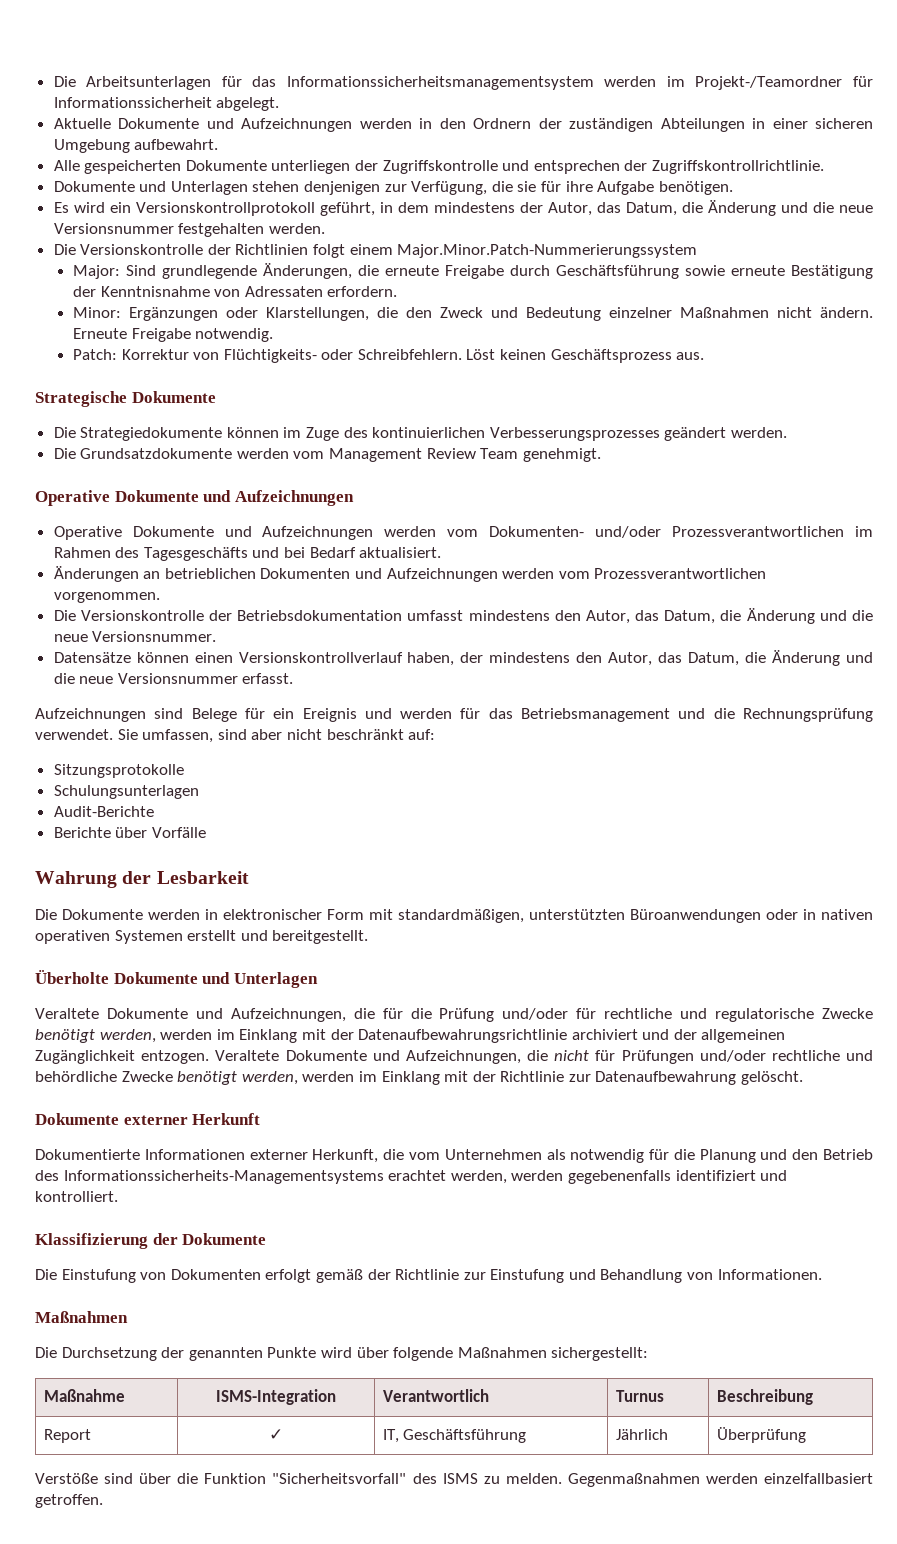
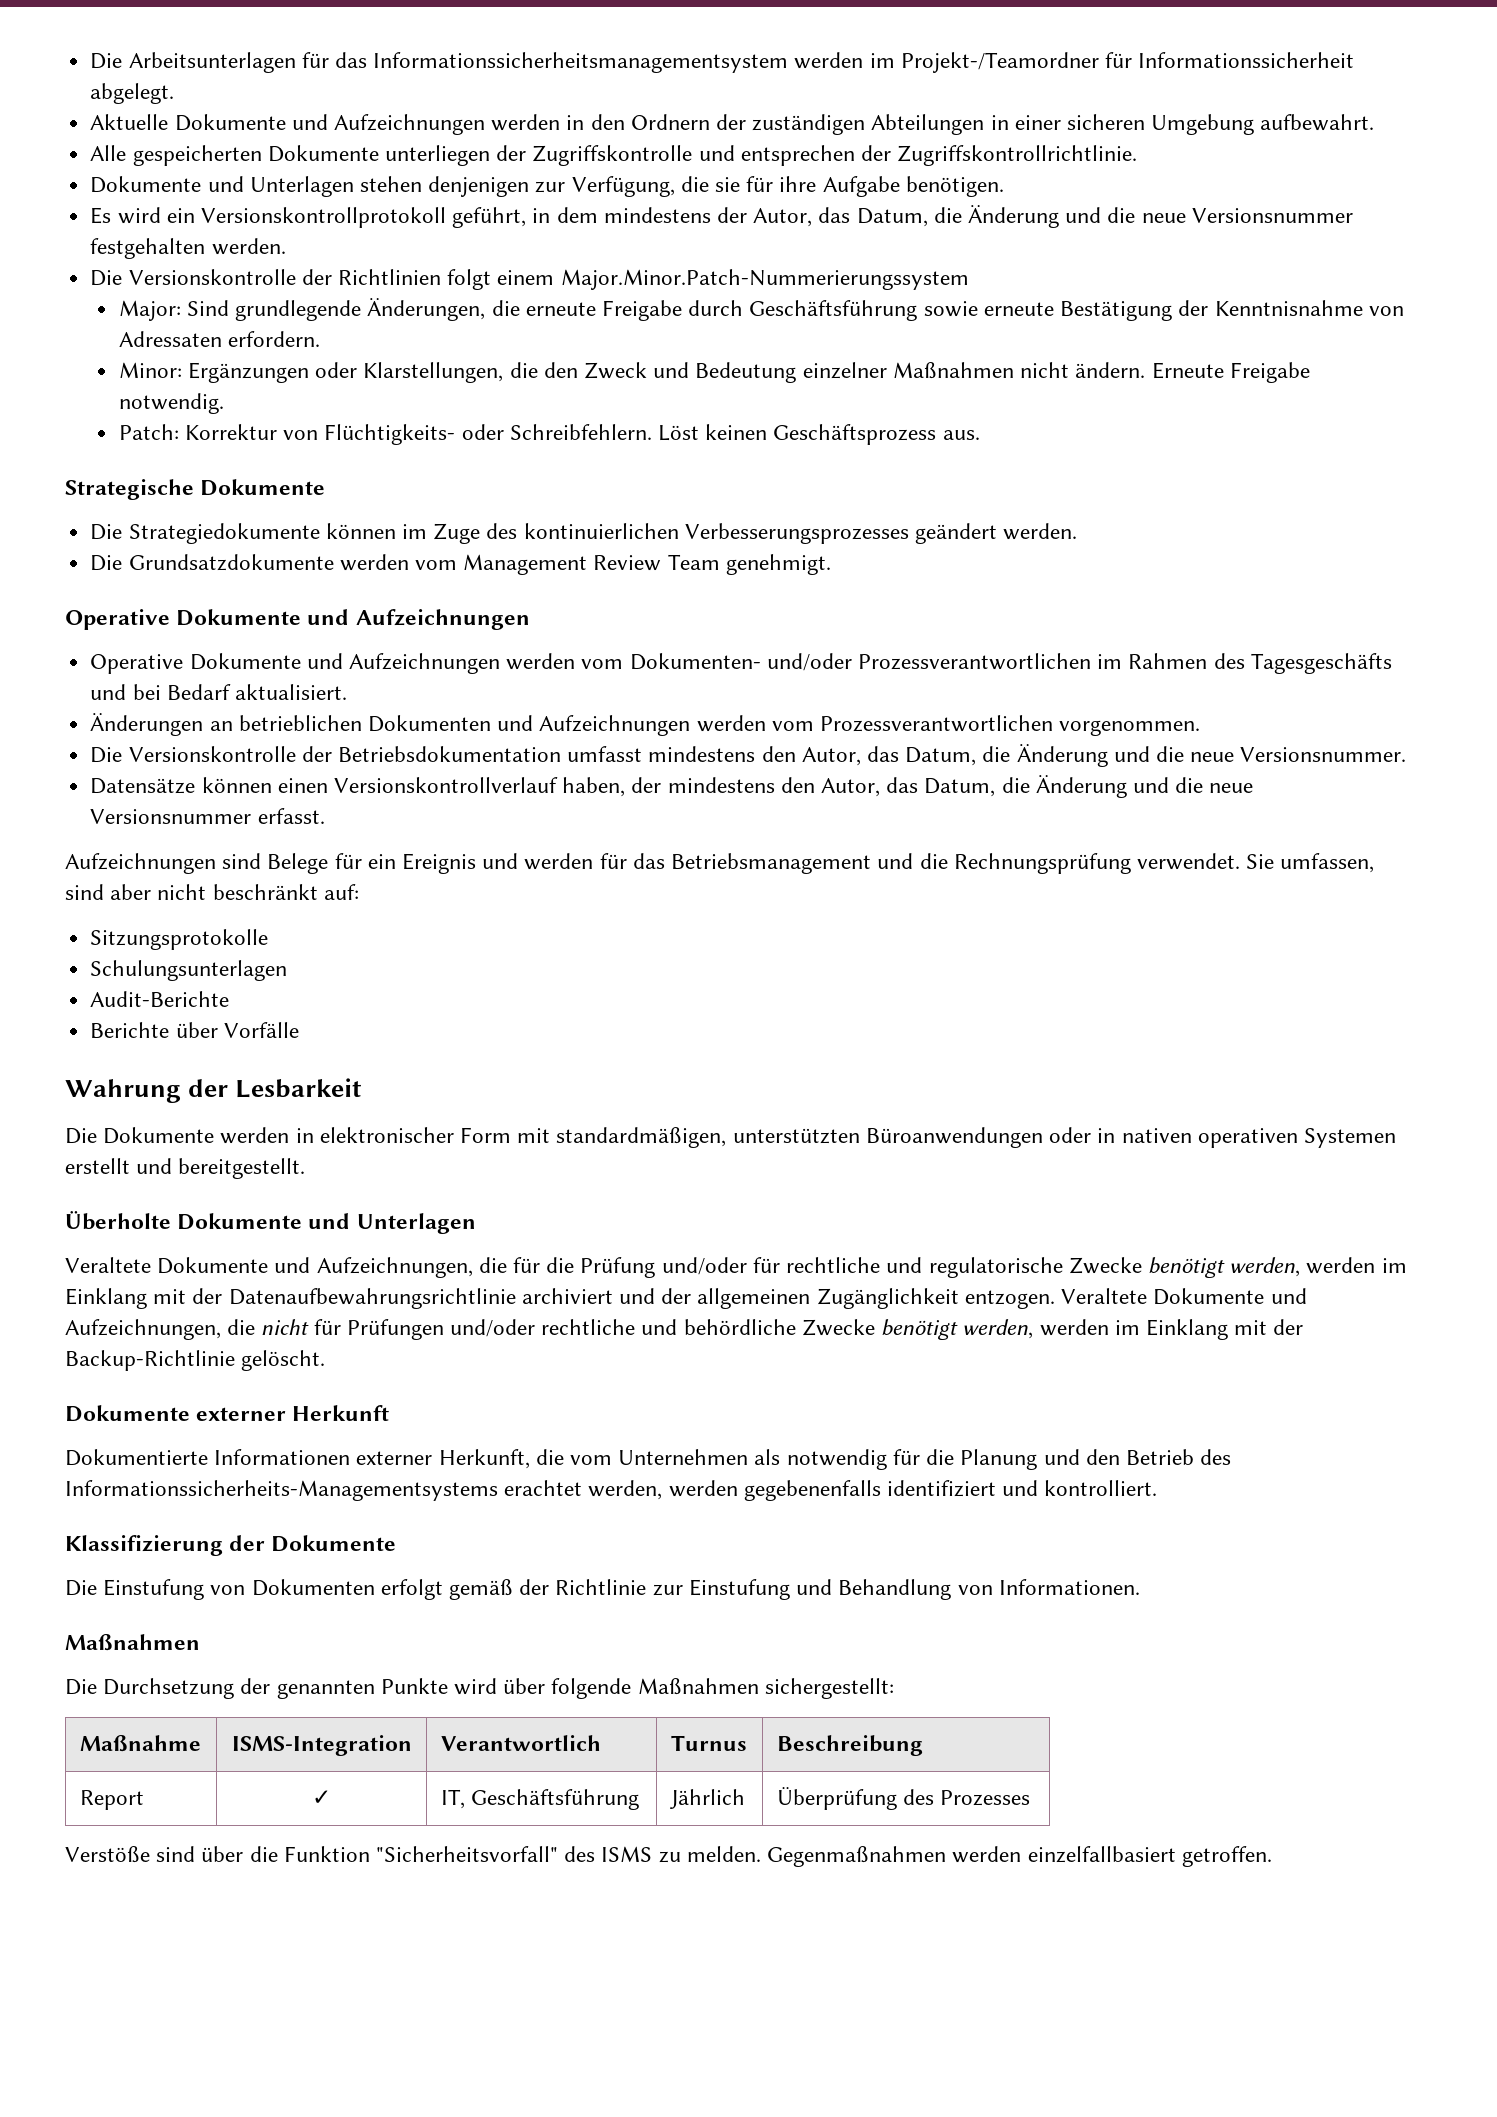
[500,1071,737,1085] Richtlinie zur Datenaufbewahrung -> [65,1350,235,1371] Backup-Richtlinie
(806, 1435) none -> [902,1789,1030,1806] des Prozesses

